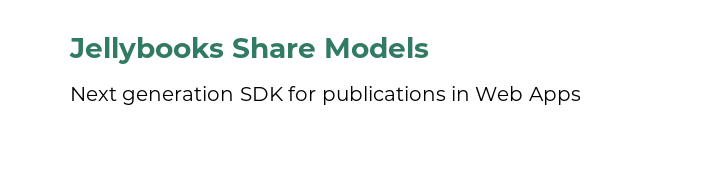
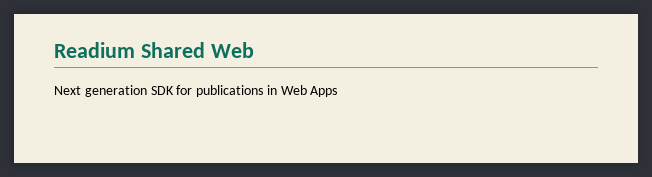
[69,37,429,64] Jellybooks Share Models -> [54,42,254,58] Readium Shared Web

